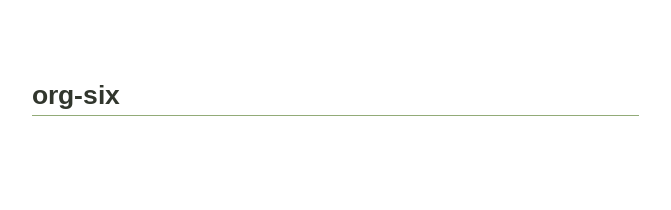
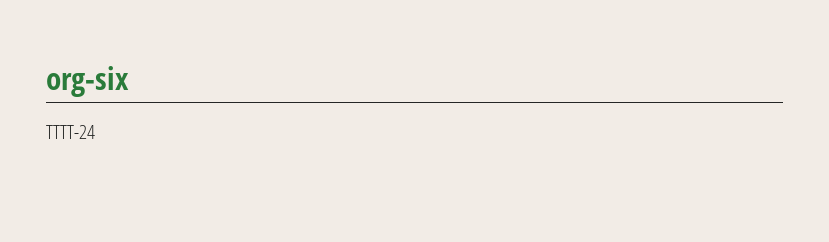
(120, 97) none -> [46,125,95,139] // TTTT-24

